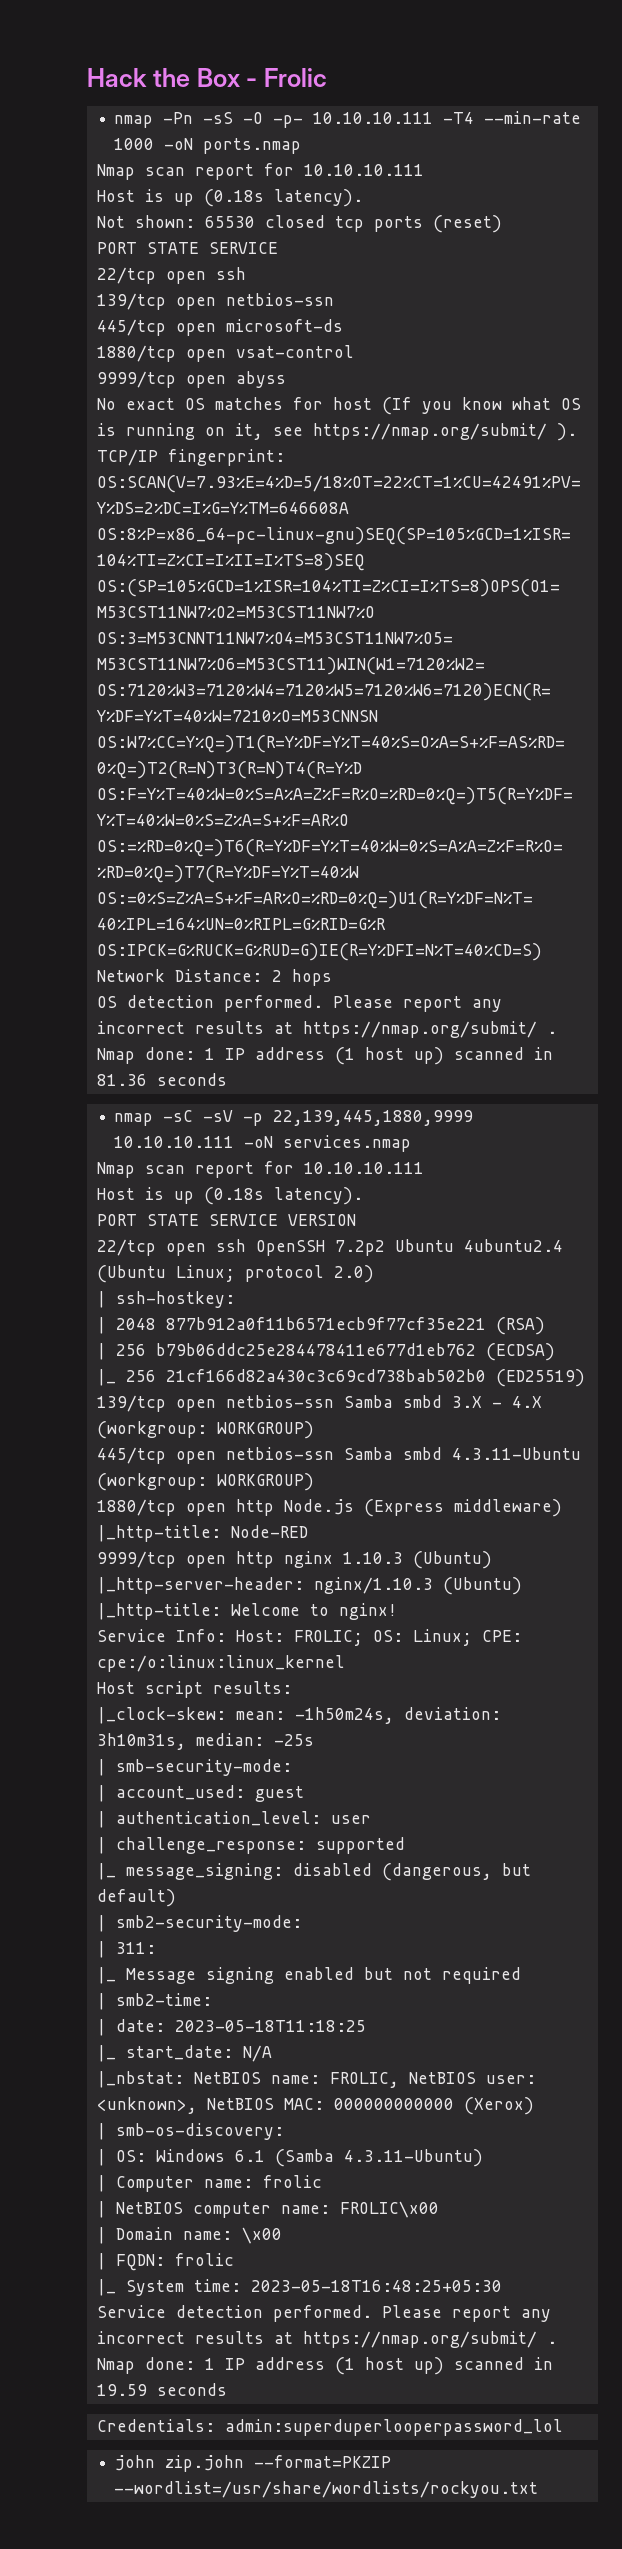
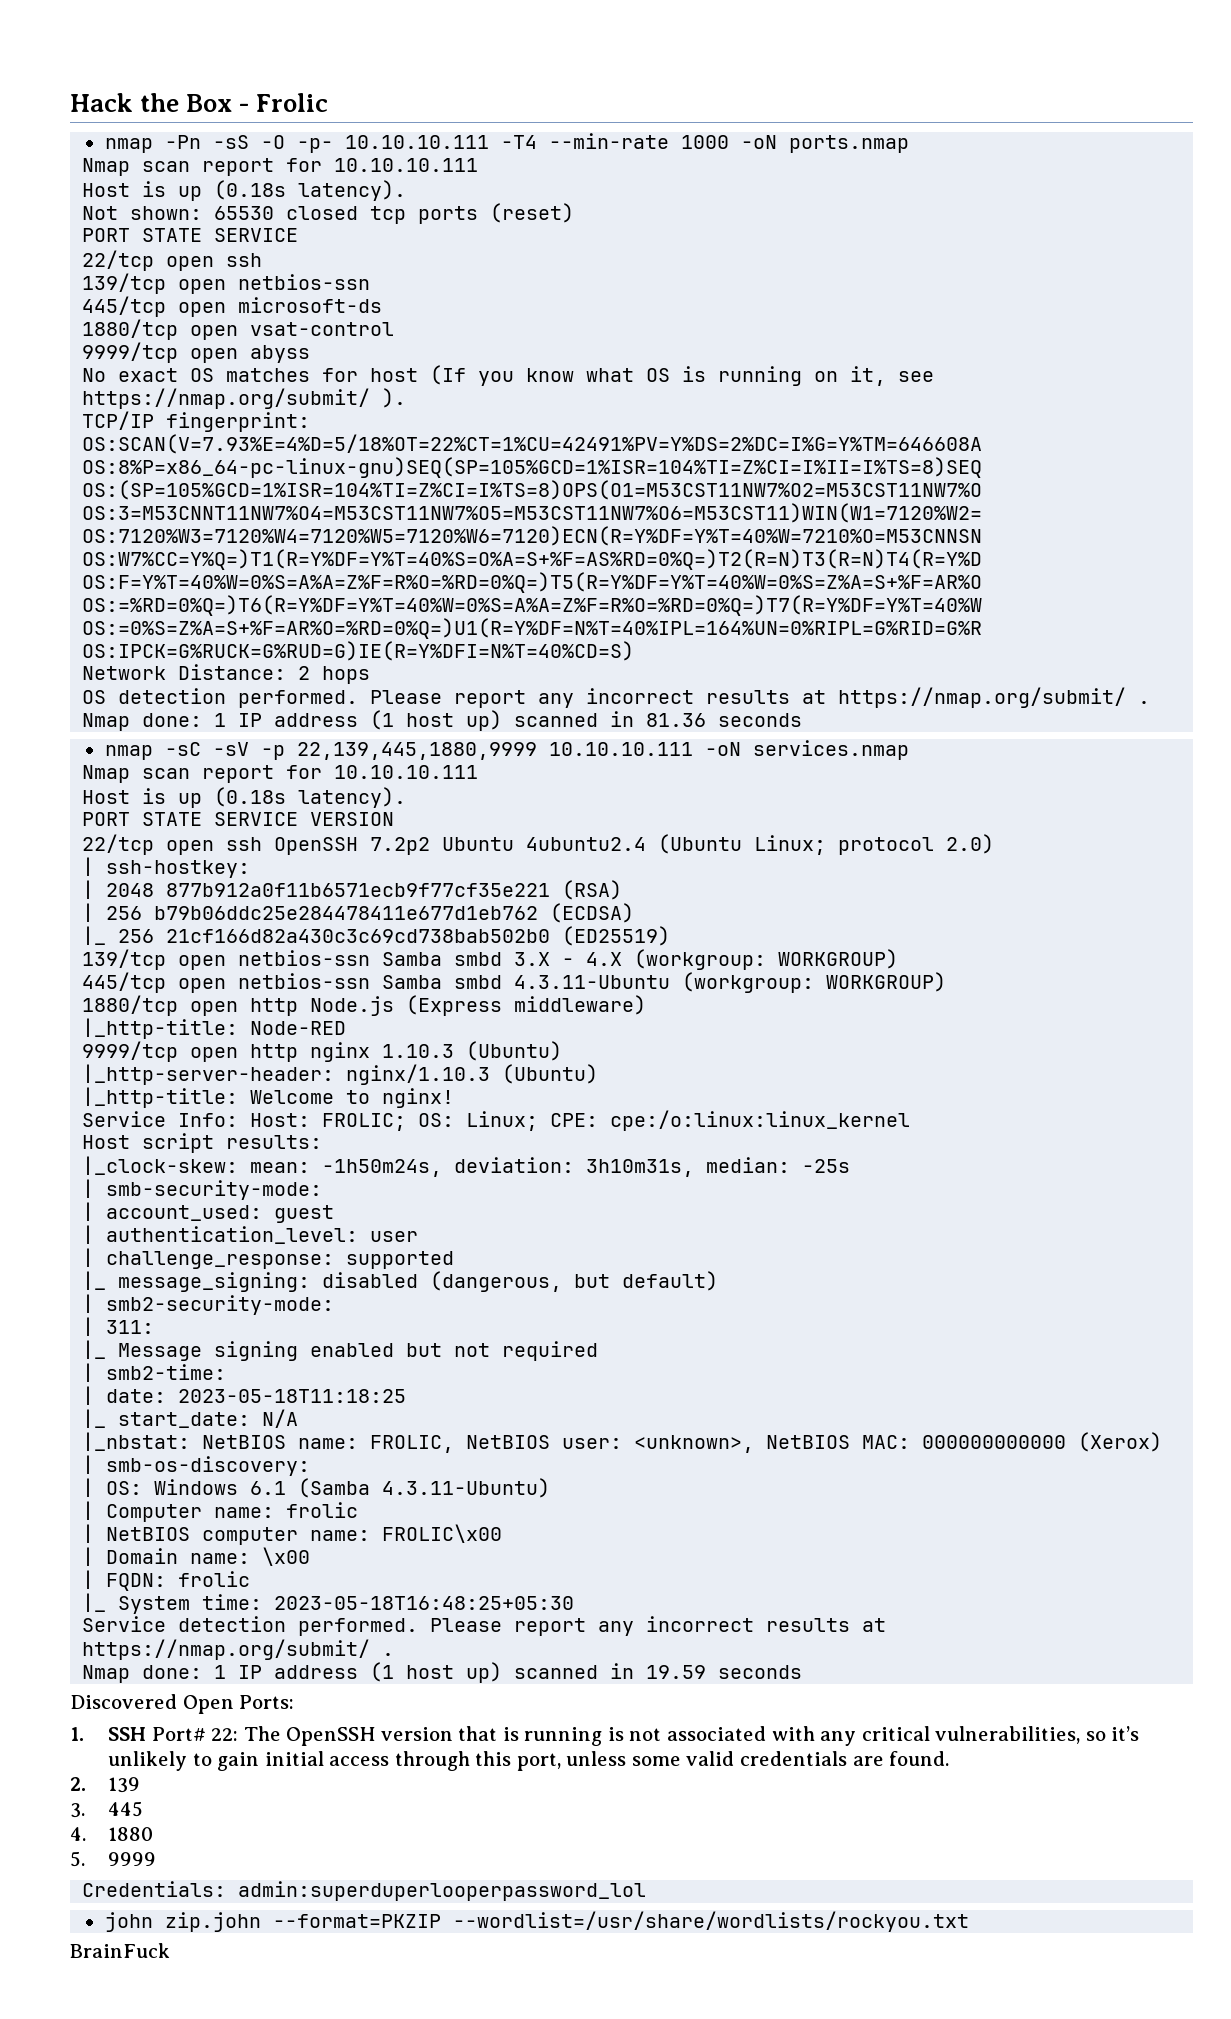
(227, 2389) none -> [70,1694,295,1714] [70,1726,1140,1746] [108,1751,950,1771] [70,1777,141,1793] [70,1801,144,1818] [70,1827,154,1841] [70,1851,157,1867] // Discovered Open Ports: // 1. SSH Port# 22: The OpenSSH version that is running is not associated with any critical vulnerabilities, so it’s unlikely to gain initial access through this port, unless some valid credentials are found. // 2. 139 // 3. 445 // 4. 1880 // 5. 9999
(539, 2489) none -> [70,1943,170,1958] // BrainFuck

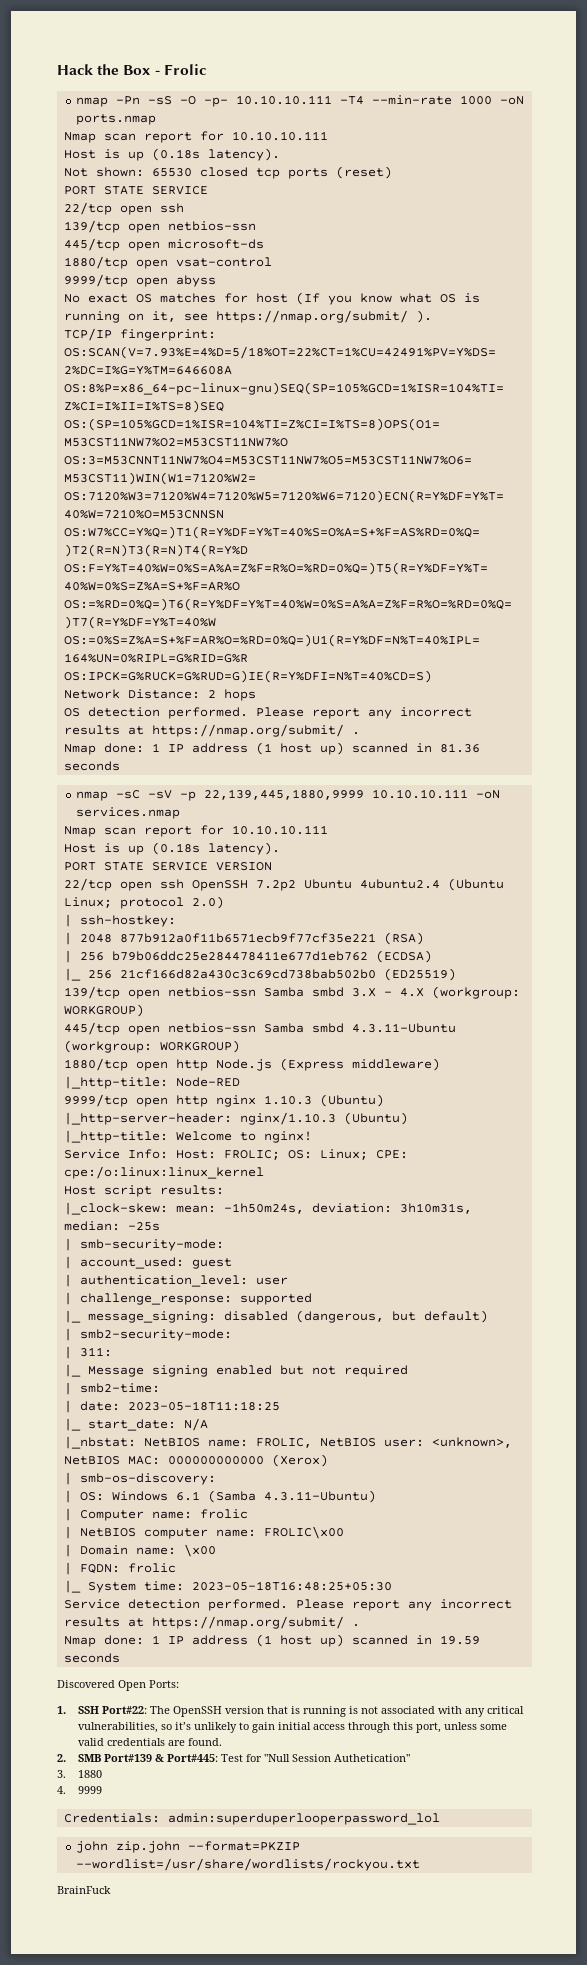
[151,1727,239,1741] Port# 22: -> [102,1706,148,1714] Port#22:
[108,1777,141,1793] [70,1801,144,1818] [70,1827,86,1841] 139 // 3. 445 // 4. -> [78,1754,411,1762] [57,1770,66,1778] SMB Port#139 & Port#445: Test for "Null Session Authetication" // 3.
[70,1851,85,1867] 5. -> [57,1786,66,1794] 4.

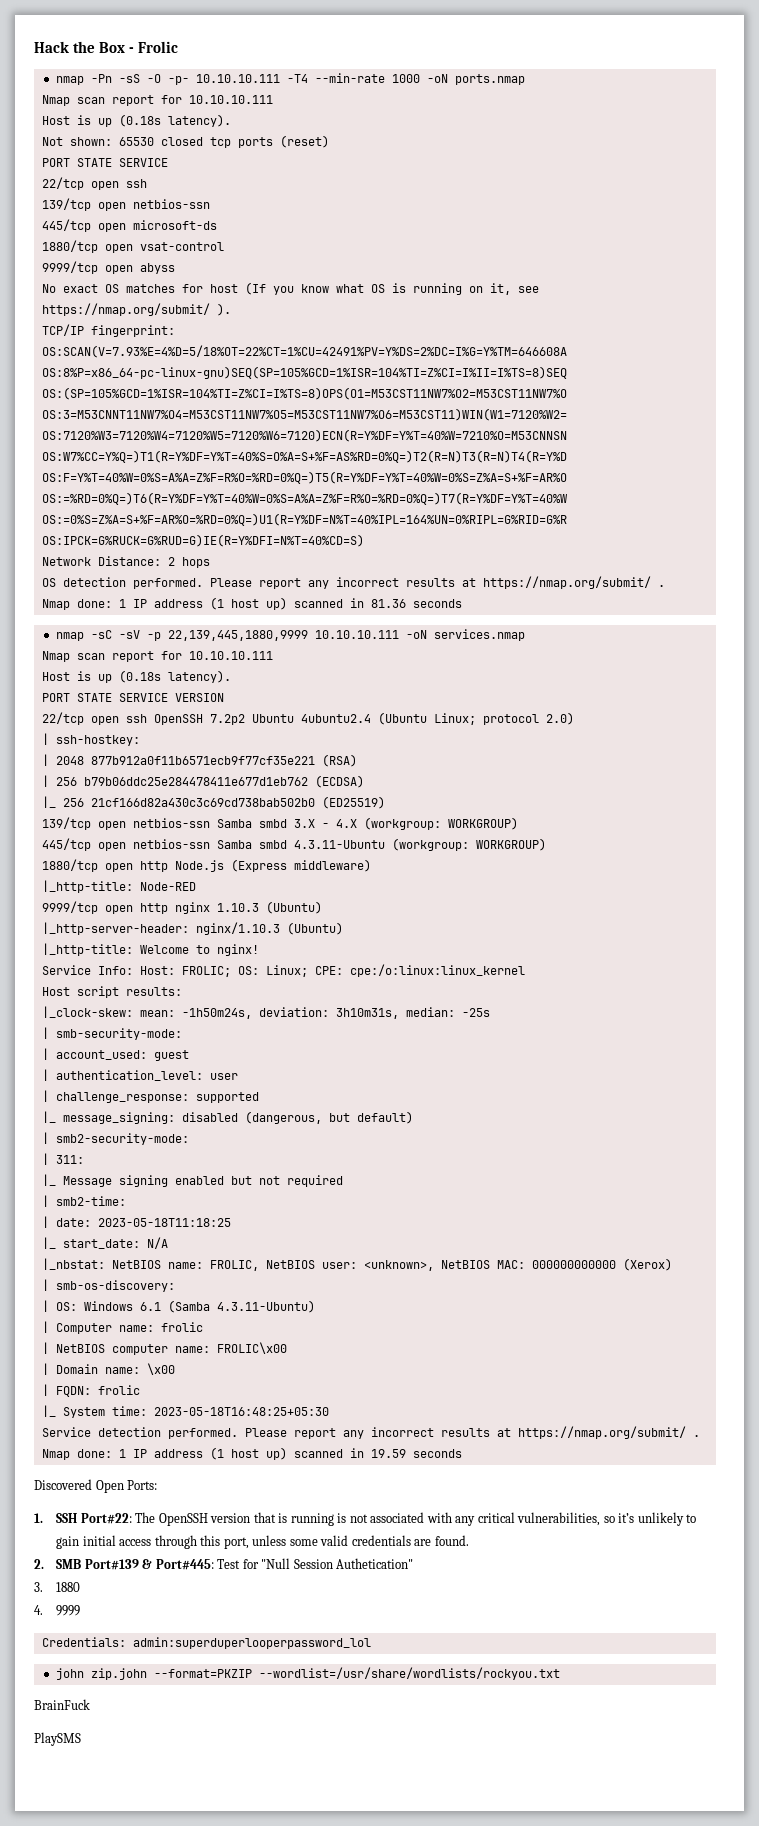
(111, 1890) none -> [34,1732,81,1746] // PlaySMS

